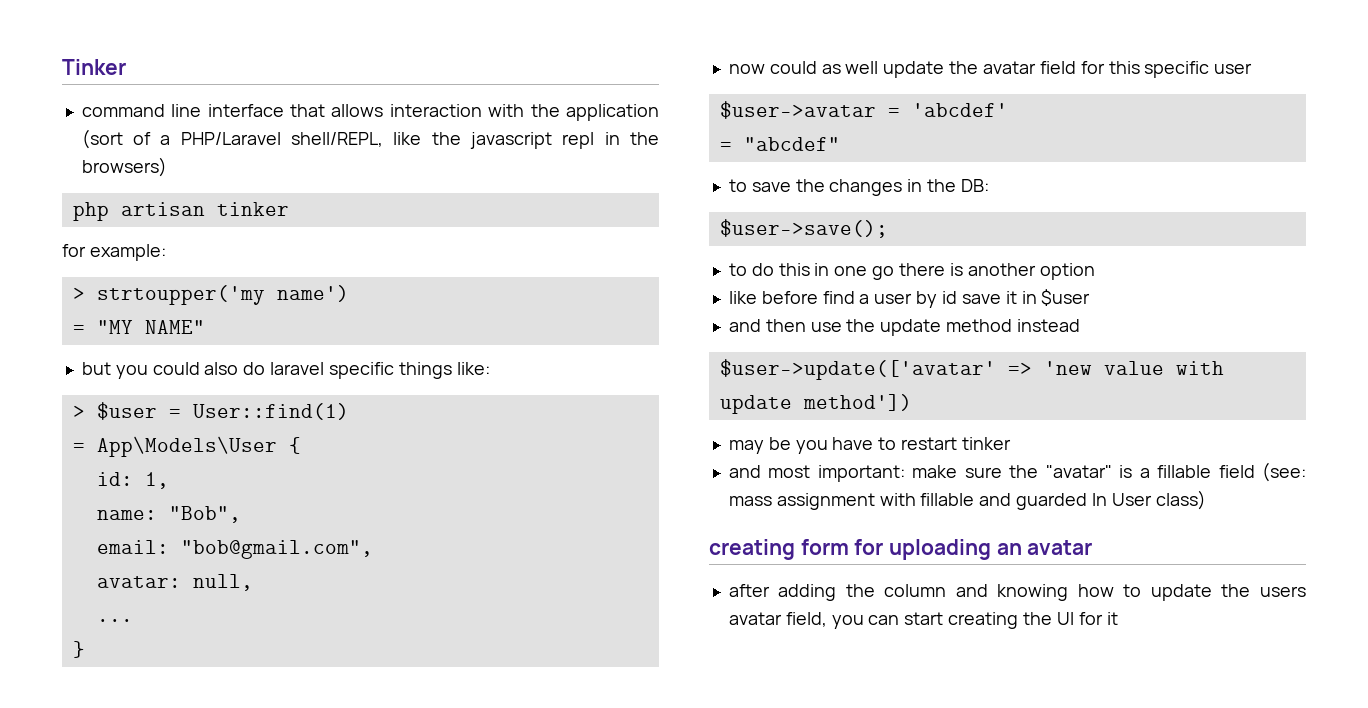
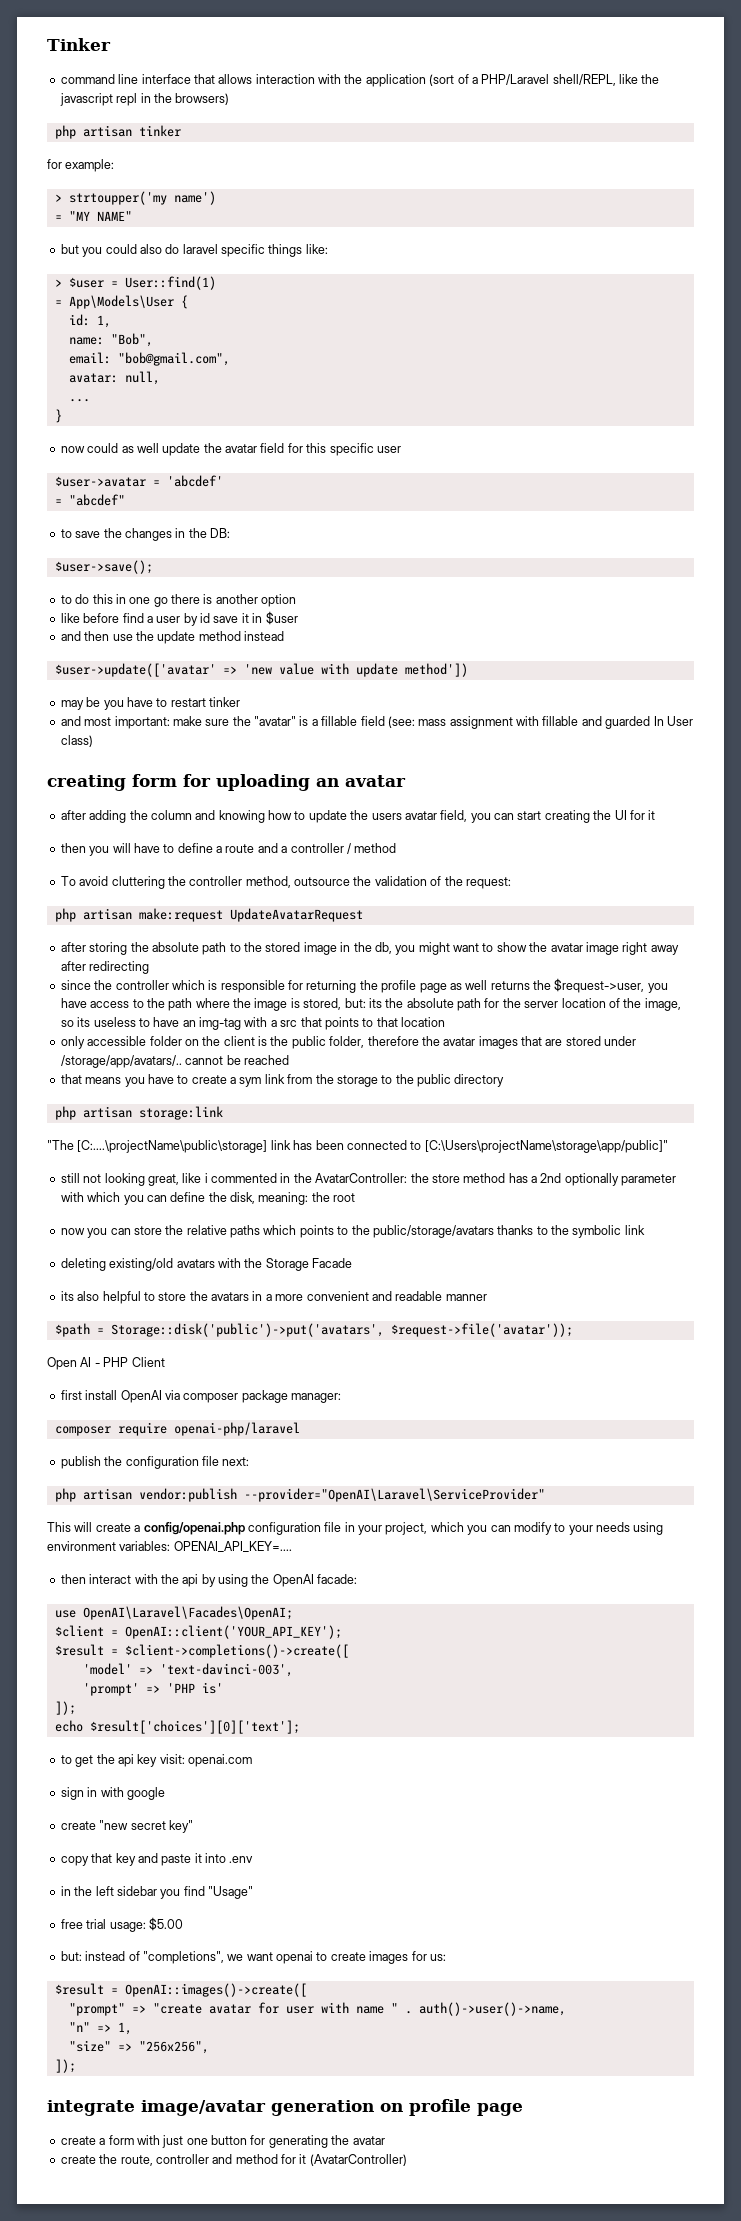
(1118, 618) none -> [60,843,397,856] [60,876,511,889] [54,908,363,922] [60,942,679,955] [60,961,150,974] [60,978,668,993] [60,998,681,1011] [60,1017,445,1030] [60,1036,637,1049] [60,1055,289,1068] [60,1074,505,1087] [54,1106,223,1120] [47,1140,668,1153] [60,1173,677,1186] [60,1192,356,1205] [60,1225,645,1238] [60,1258,352,1271] [60,1291,487,1304] [54,1323,573,1337] [47,1357,165,1370] [60,1390,341,1403] [54,1422,300,1436] [60,1456,250,1469] [54,1488,545,1502] [47,1522,664,1535] [47,1541,292,1552] [60,1574,358,1587] [54,1606,293,1620] [54,1625,342,1639] [54,1644,349,1658] [82,1663,293,1677] [82,1682,223,1696] [54,1701,76,1715] [54,1720,300,1734] [60,1754,252,1767] [60,1787,165,1800] [60,1820,193,1833] [60,1853,254,1866] [60,1886,253,1899] [60,1917,183,1932] [60,1951,446,1964] [54,1983,307,1997] [68,2002,566,2016] [68,2022,132,2035] [68,2040,209,2054] [54,2059,76,2073] [47,2099,523,2116] [60,2135,385,2148] [60,2154,407,2166] // then you will have to define a route and a controller / method // To avoid cluttering the controller method, outsource the validation of the request: // php artisan make:request UpdateAvatarRequest // after storing the absolute path to the stored image in the db, you might want to show the avatar image right away after redirecting // since the controller which is responsible for returning the profile page as well returns the $request->user, you have access to the path where the image is stored, but: its the absolute path for the server location of the image, so its useless to have an img-tag with a src that points to that location // only accessible folder on the client is the public folder, therefore the avatar images that are stored under /storage/app/avatars/.. cannot be reached // that means you have to create a sym link from the storage to the public directory // php artisan storage:link // "The [C:....\projectName\public\storage] link has been connected to [C:\Users\projectName\storage\app/public]" // still not looking great, like i commented in the AvatarController: the store method has a 2nd optionally parameter with which you can define the disk, meaning: the root // now you can store the relative paths which points to the public/storage/avatars thanks to the symbolic link // deleting existing/old avatars with the Storage Facade // its also helpful to store the avatars in a more convenient and readable manner // $path = Storage::disk('public')->put('avatars', $request->file('avatar')); // Open AI - PHP Client // first install OpenAI via composer package manager: // composer require openai-php/laravel // publish the configuration file next: // php artisan vendor:publish --provider="OpenAI\Laravel\ServiceProvider" // This will create a config/openai.php configuration file in your project, which you can modify to your needs using environment variables: OPENAI_API_KEY=.... // then interact with the api by using the OpenAI facade: // use OpenAI\Laravel\Facades\OpenAI; // $client = OpenAI::client('YOUR_API_KEY'); // $result = $client->completions()->create([ // 'model' => 'text-davinci-003', // 'prompt' => 'PHP is' // ]); // echo $result['choices'][0]['text']; // to get the api key visit: openai.com // sign in with google // create "new secret key" // copy that key and paste it into .env // in the left sidebar you find "Usage" // free trial usage: $5.00 // but: instead of "completions", we want openai to create images for us: // $result = OpenAI::images()->create([ // "prompt" => "create avatar for user with name " . auth()->user()->name, // "n" => 1, // "size" => "256x256", // ]); // integrate image/avatar generation on profile page // create a form with just one button for generating the avatar // create the route, controller and method for it (AvatarController)

